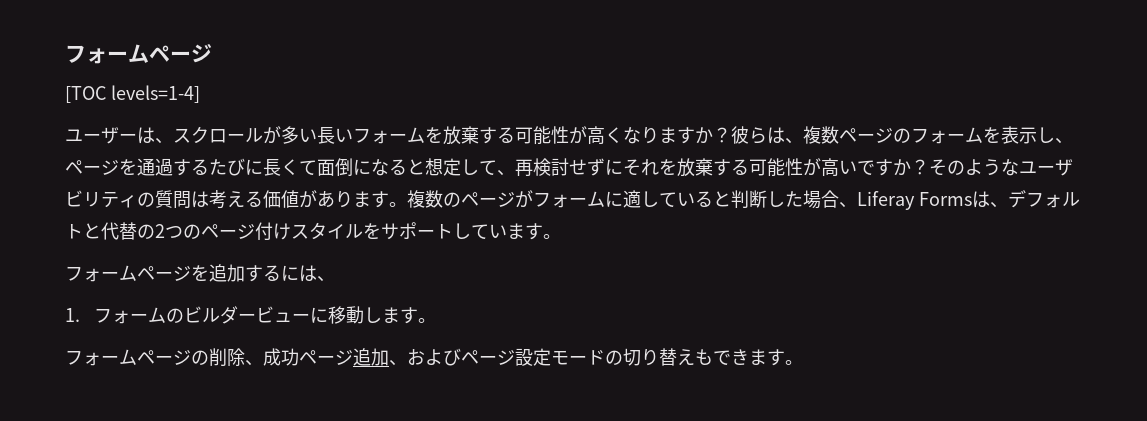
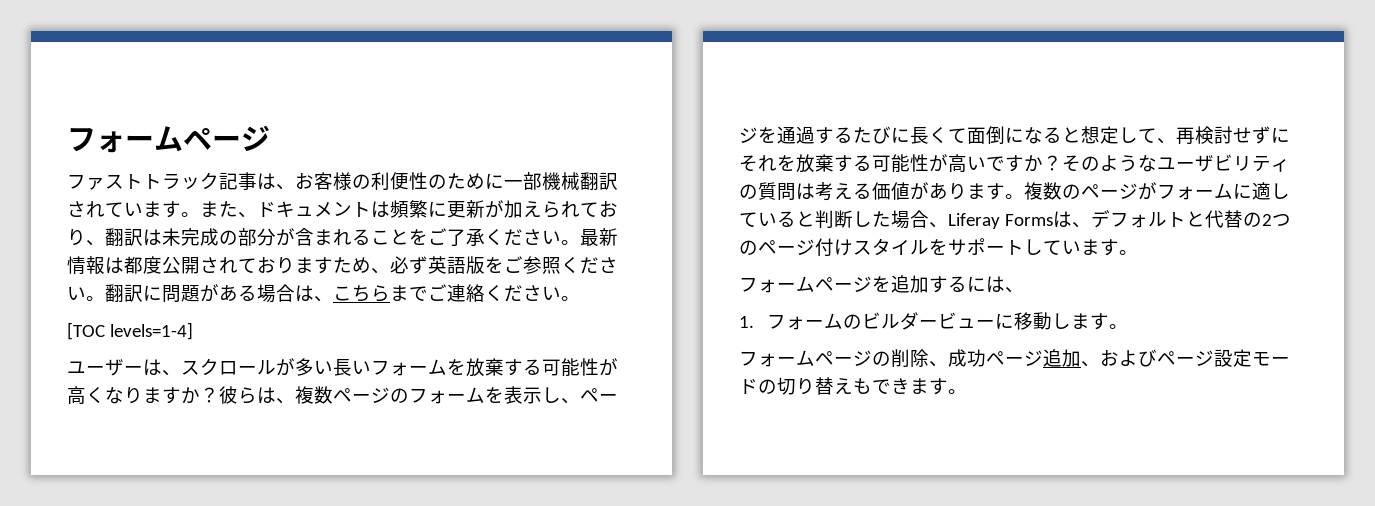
[65,44,212,64] フォームページ -> [67,125,270,153] [67,172,618,190] [67,200,618,218] [67,228,618,246] [67,256,618,275] [67,284,580,303] フォームページ // ファストトラック記事は、お客様の利便性のために一部機械翻訳されています。また、ドキュメントは頻繁に更新が加えられており、翻訳は未完成の部分が含まれることをご了承ください。最新情報は都度公開されておりますため、必ず英語版をご参照ください。翻訳に問題がある場合は、こちらまでご連絡ください。

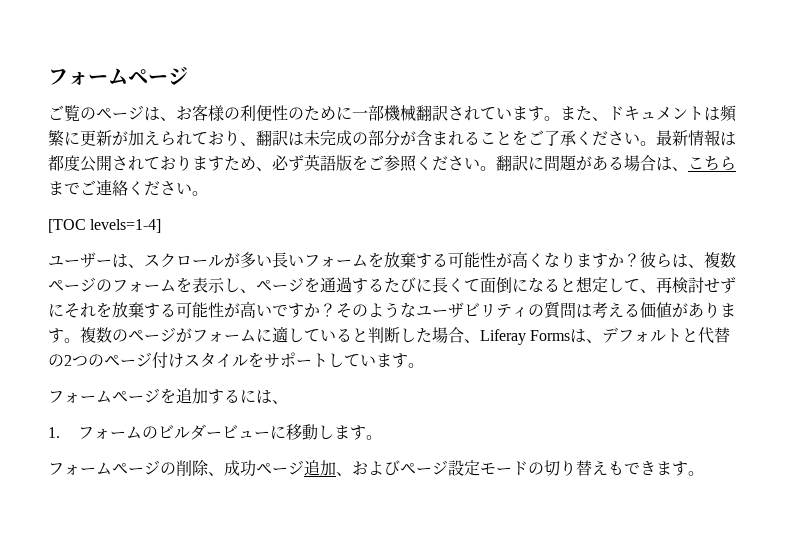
[67,172,257,190] ファストトラック記事 -> [48,105,144,122] ご覧のページ

